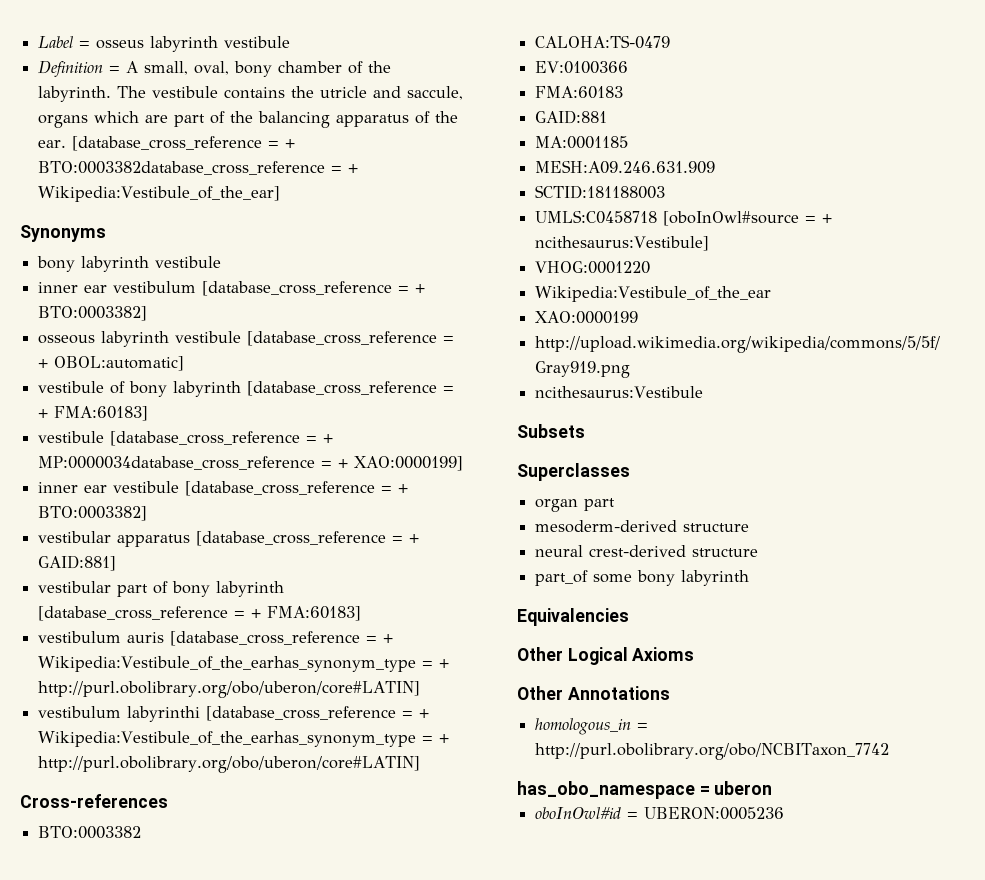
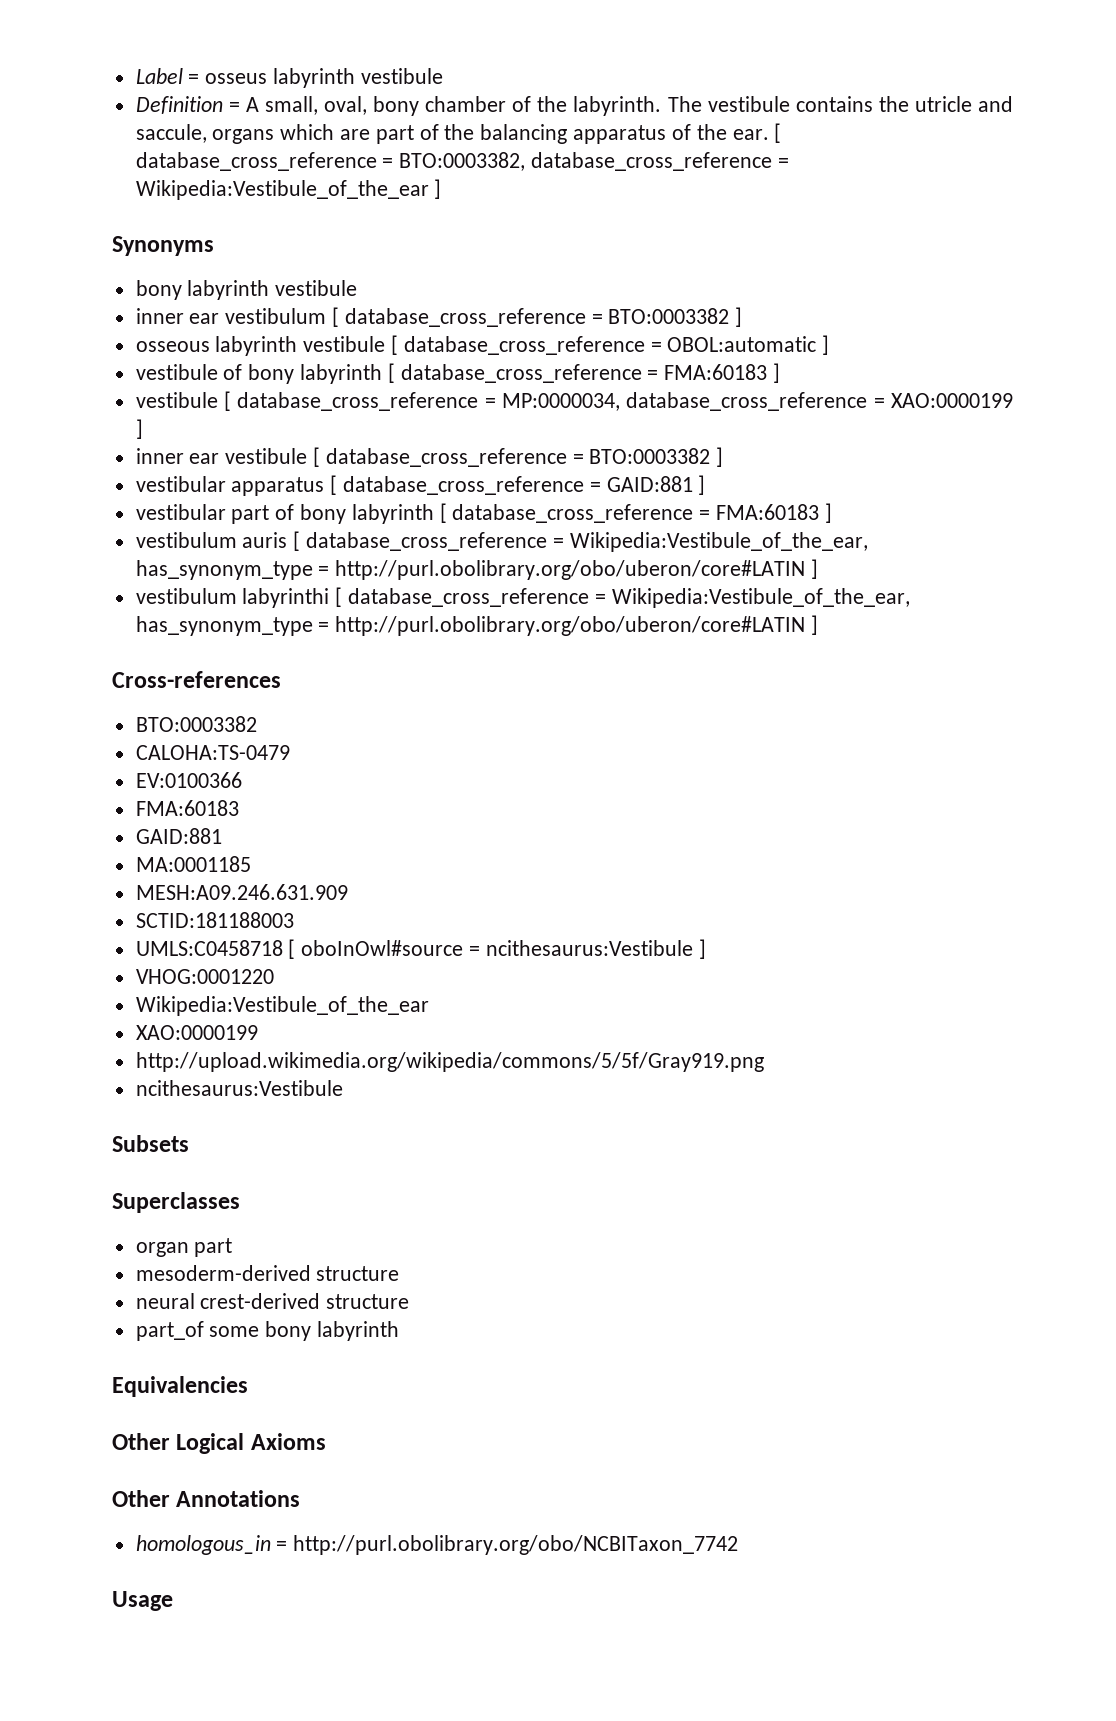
[72,136,296,151] [38,161,359,175] [38,186,281,202] [database_cross_reference = + BTO:0003382database_cross_reference = + Wikipedia:Vestibule_of_the_ear] -> [774,123,782,143] [135,152,789,171] [135,179,442,200] [ database_cross_reference = BTO:0003382, database_cross_reference = Wikipedia:Vestibule_of_the_ear ]
[202,281,426,296] [38,306,148,321] [38,331,455,347] [38,356,185,371] [38,381,455,397] [38,406,149,421] [38,431,334,446] [38,456,464,471] [38,481,409,496] [38,506,148,521] [38,531,420,547] [38,555,117,571] [database_cross_reference = + BTO:0003382] // osseous labyrinth vestibule [database_cross_reference = + OBOL:automatic] // vestibule of bony labyrinth [database_cross_reference = + FMA:60183] // vestibule [database_cross_reference = + MP:0000034database_cross_reference = + XAO:0000199] // inner ear vestibule [database_cross_reference = + BTO:0003382] // vestibular apparatus [database_cross_reference = + GAID:881] -> [332,307,743,327] [135,335,830,356] [135,363,781,384] [135,391,1013,411] [135,419,143,439] [135,447,724,467] [135,475,706,496] [ database_cross_reference = BTO:0003382 ] // osseous labyrinth vestibule [ database_cross_reference = OBOL:automatic ] // vestibule of bony labyrinth [ database_cross_reference = FMA:60183 ] // vestibule [ database_cross_reference = MP:0000034, database_cross_reference = XAO:0000199 ] // inner ear vestibule [ database_cross_reference = BTO:0003382 ] // vestibular apparatus [ database_cross_reference = GAID:881 ]
[38,606,362,621] [38,631,394,646] [38,656,450,672] [38,681,421,698] [38,706,430,722] [38,731,450,747] [38,756,421,773] [database_cross_reference = + FMA:60183] // vestibulum auris [database_cross_reference = + Wikipedia:Vestibule_of_the_earhas_synonym_type = + http://purl.obolibrary.org/obo/uberon/core#LATIN] // vestibulum labyrinthi [database_cross_reference = + Wikipedia:Vestibule_of_the_earhas_synonym_type = + http://purl.obolibrary.org/obo/uberon/core#LATIN] -> [439,503,832,523] [135,531,868,552] [135,559,819,580] [135,587,910,608] [135,615,819,636] [ database_cross_reference = FMA:60183 ] // vestibulum auris [ database_cross_reference = Wikipedia:Vestibule_of_the_ear, has_synonym_type = http://purl.obolibrary.org/obo/uberon/core#LATIN ] // vestibulum labyrinthi [ database_cross_reference = Wikipedia:Vestibule_of_the_ear, has_synonym_type = http://purl.obolibrary.org/obo/uberon/core#LATIN ]
[663,211,833,226] [535,236,710,251] [oboInOwl#source = + ncithesaurus:Vestibule] -> [288,939,706,959] [ oboInOwl#source = ncithesaurus:Vestibule ]
[517,781,773,799] [535,807,785,820] has_obo_namespace = uberon // oboInOwl#id = UBERON:0005236 -> [112,1591,173,1611] Usage

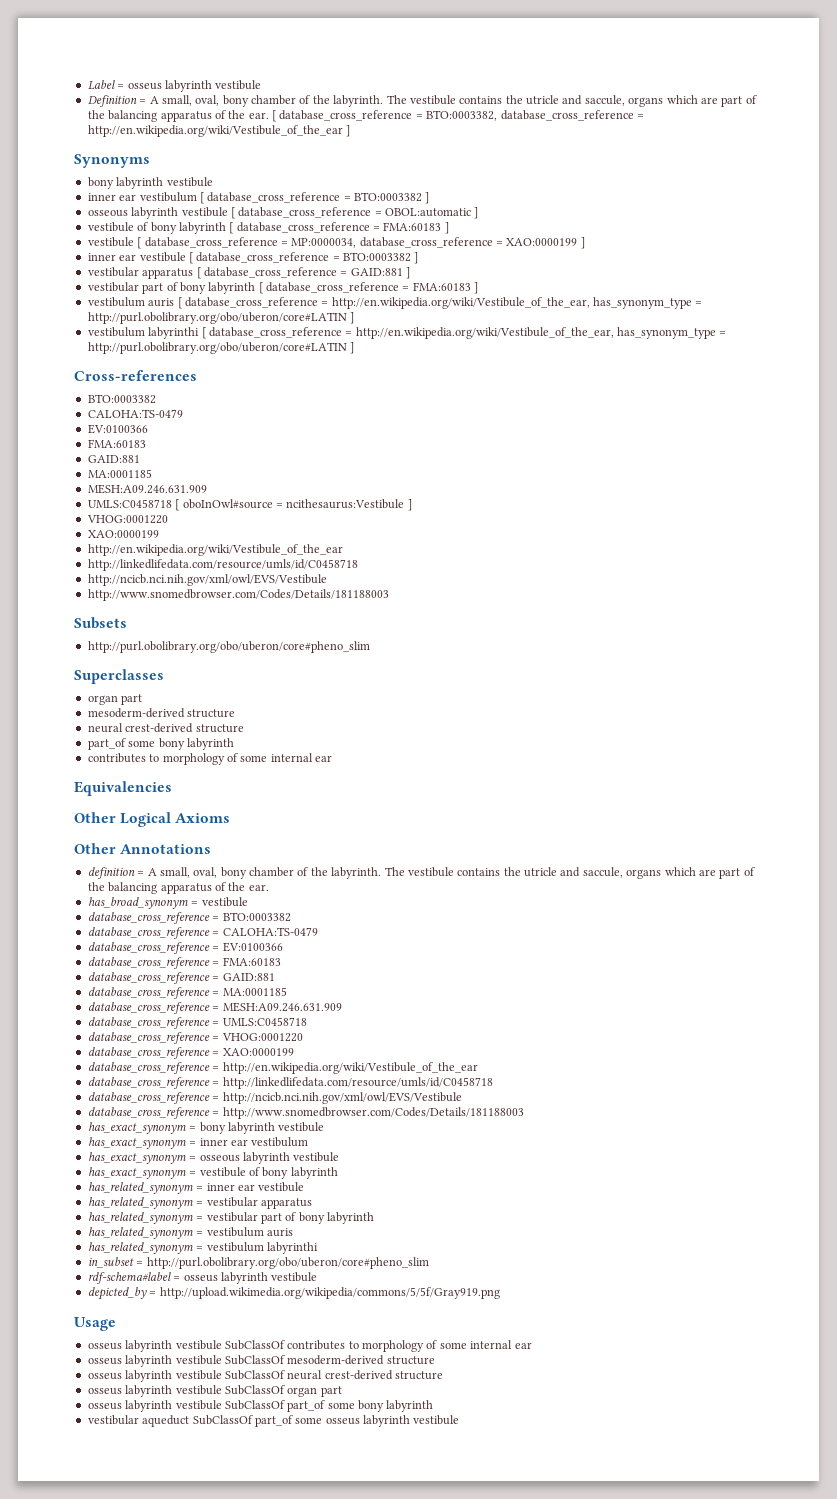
[135,180,429,200] Wikipedia:Vestibule_of_the_ear -> [87,125,343,137] http://en.wikipedia.org/wiki/Vestibule_of_the_ear
[569,532,868,552] Wikipedia:Vestibule_of_the_ear, -> [331,297,590,309] http://en.wikipedia.org/wiki/Vestibule_of_the_ear,
[611,588,910,608] Wikipedia:Vestibule_of_the_ear, -> [355,327,614,339] http://en.wikipedia.org/wiki/Vestibule_of_the_ear,
[135,912,294,928] // SCTID:181188003 -> (207, 489) none
[135,996,429,1016] [135,1025,258,1040] [135,1052,764,1072] [135,1080,343,1096] // Wikipedia:Vestibule_of_the_ear // XAO:0000199 // http://upload.wikimedia.org/wikipedia/commons/5/5f/Gray919.png // ncithesaurus:Vestibule -> [87,530,159,538] [87,544,343,556] [87,559,358,571] [87,574,327,586] [87,589,389,601] // XAO:0000199 // http://en.wikipedia.org/wiki/Vestibule_of_the_ear // http://linkedlifedata.com/resource/umls/id/C0458718 // http://ncicb.nci.nih.gov/xml/owl/EVS/Vestibule // http://www.snomedbrowser.com/Codes/Details/181188003
(189, 1143) none -> [87,641,370,653] // http://purl.obolibrary.org/obo/uberon/core#pheno_slim
(400, 1331) none -> [87,753,332,765] // contributes to morphology of some internal ear
[135,1535,739,1555] [112,1591,173,1611] homologous_in = http://purl.obolibrary.org/obo/NCBITaxon_7742 // Usage -> [87,867,755,879] [87,882,269,894] [87,897,248,909] [87,912,291,924] [87,927,318,939] [87,942,283,954] [87,957,281,969] [87,972,275,984] [87,987,287,999] [87,1002,342,1014] [87,1017,307,1029] [87,1032,303,1044] [87,1047,294,1059] [87,1062,478,1074] [87,1077,493,1089] [87,1092,462,1104] [87,1107,524,1119] [87,1122,325,1134] [87,1137,309,1149] [87,1152,340,1164] [87,1167,338,1179] [87,1182,305,1194] [87,1197,312,1209] [87,1212,374,1224] [87,1227,293,1239] [87,1242,318,1254] [87,1257,429,1269] [87,1272,318,1284] [87,1287,500,1300] [74,1317,116,1331] [87,1340,532,1352] [87,1355,435,1367] [87,1370,443,1382] [87,1385,342,1397] [87,1400,434,1412] [87,1415,460,1427] definition = A small, oval, bony chamber of the labyrinth. The vestibule contains the utricle and saccule, organs which are part of the balancing apparatus of the ear. // has_broad_synonym = vestibule // database_cross_reference = BTO:0003382 // database_cross_reference = CALOHA:TS-0479 // database_cross_reference = EV:0100366 // database_cross_reference = FMA:60183 // database_cross_reference = GAID:881 // database_cross_reference = MA:0001185 // database_cross_reference = MESH:A09.246.631.909 // database_cross_reference = UMLS:C0458718 // database_cross_reference = VHOG:0001220 // database_cross_reference = XAO:0000199 // database_cross_reference = http://en.wikipedia.org/wiki/Vestibule_of_the_ear // database_cross_reference = http://linkedlifedata.com/resource/umls/id/C0458718 // database_cross_reference = http://ncicb.nci.nih.gov/xml/owl/EVS/Vestibule // database_cross_reference = http://www.snomedbrowser.com/Codes/Details/181188003 // has_exact_synonym = bony labyrinth vestibule // has_exact_synonym = inner ear vestibulum // has_exact_synonym = osseous labyrinth vestibule // has_exact_synonym = vestibule of bony labyrinth // has_related_synonym = inner ear vestibule // has_related_synonym = vestibular apparatus // has_related_synonym = vestibular part of bony labyrinth // has_related_synonym = vestibulum auris // has_related_synonym = vestibulum labyrinthi // in_subset = http://purl.obolibrary.org/obo/uberon/core#pheno_slim // rdf-schema#label = osseus labyrinth vestibule // depicted_by = http://upload.wikimedia.org/wikipedia/commons/5/5f/Gray919.png // Usage // osseus labyrinth vestibule SubClassOf contributes to morphology of some internal ear // osseus labyrinth vestibule SubClassOf mesoderm-derived structure // osseus labyrinth vestibule SubClassOf neural crest-derived structure // osseus labyrinth vestibule SubClassOf organ part // osseus labyrinth vestibule SubClassOf part_of some bony labyrinth // vestibular aqueduct SubClassOf part_of some osseus labyrinth vestibule

